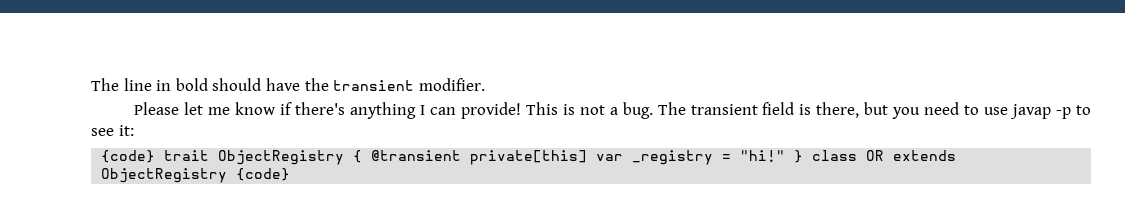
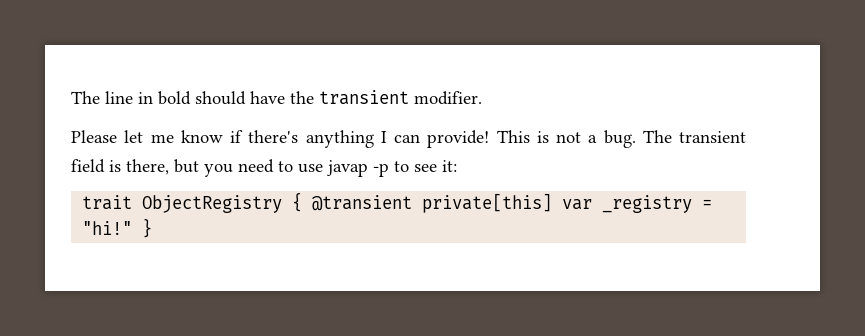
[101,150,156,163] {code} -> (457, 166) none
[812,150,957,161] [101,168,291,183] class OR extends ObjectRegistry {code} -> (153, 228) none

